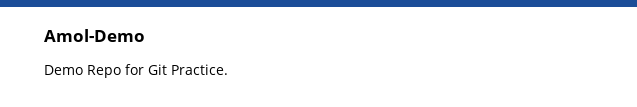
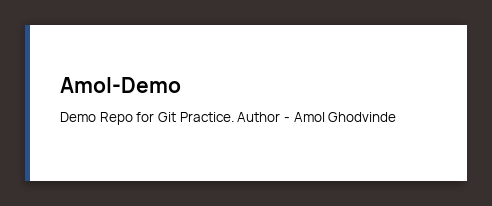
(228, 69) none -> [237,112,397,122] Author - Amol Ghodvinde

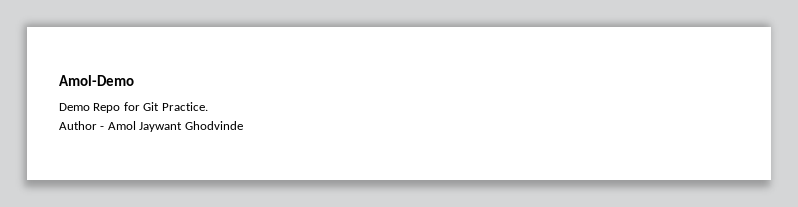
(234, 117) none -> (208, 106) //
(325, 117) none -> [139,122,183,132] Jaywant

